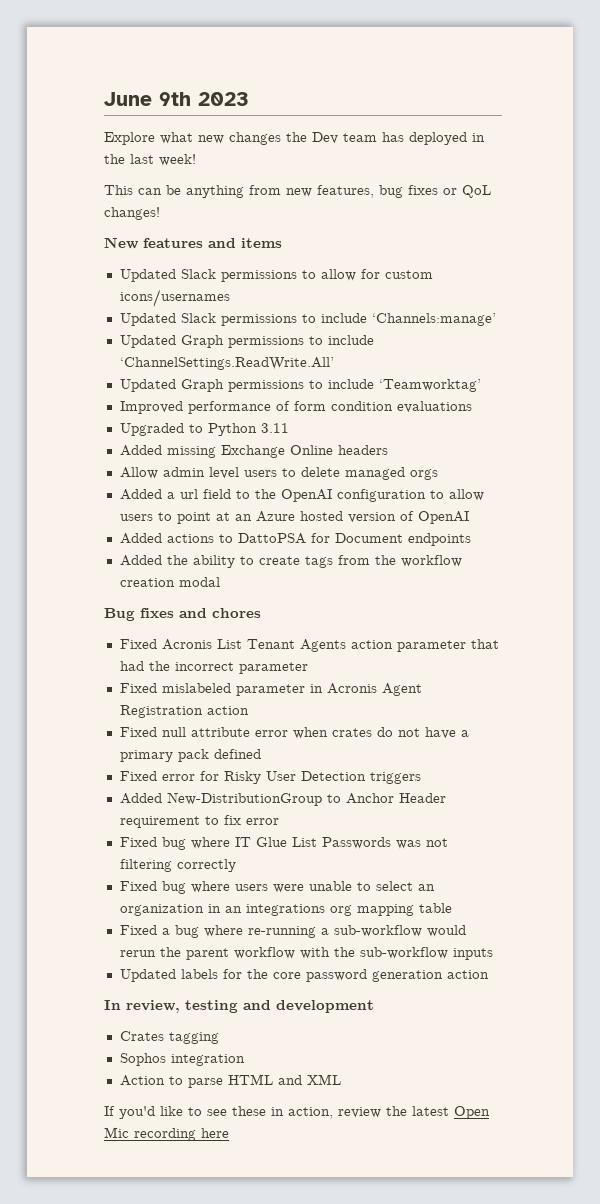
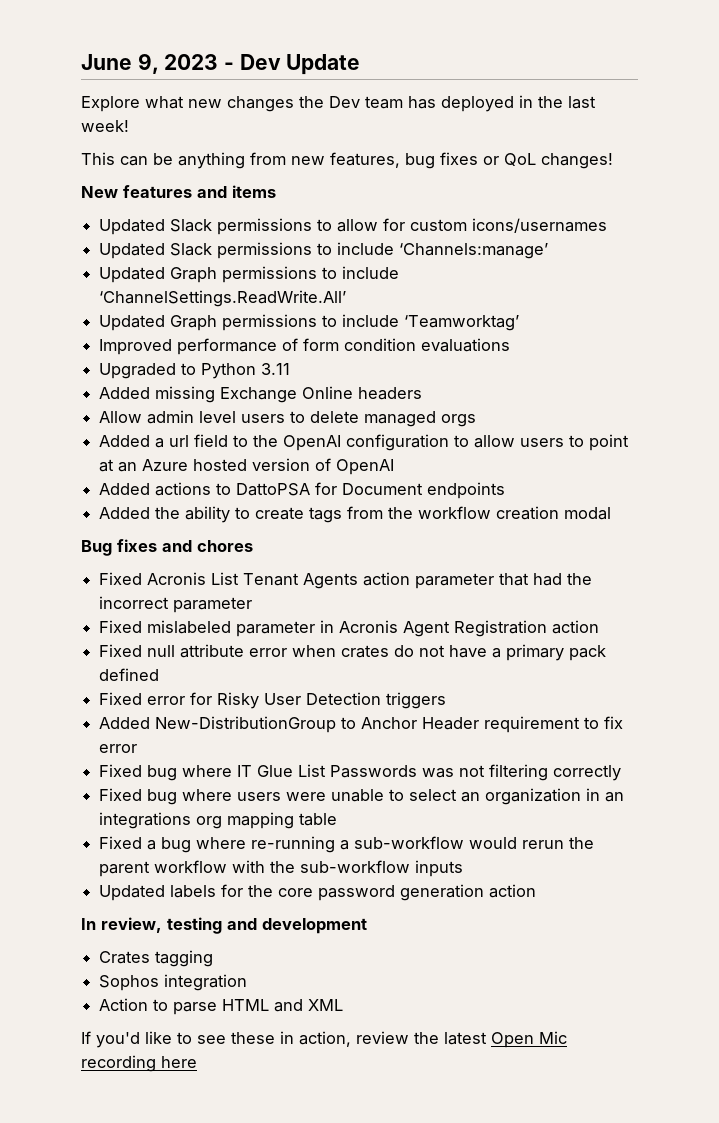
[159,92,191,106] 9th -> [137,53,159,74] 9,
(249, 99) none -> [224,54,361,75] - Dev Update

